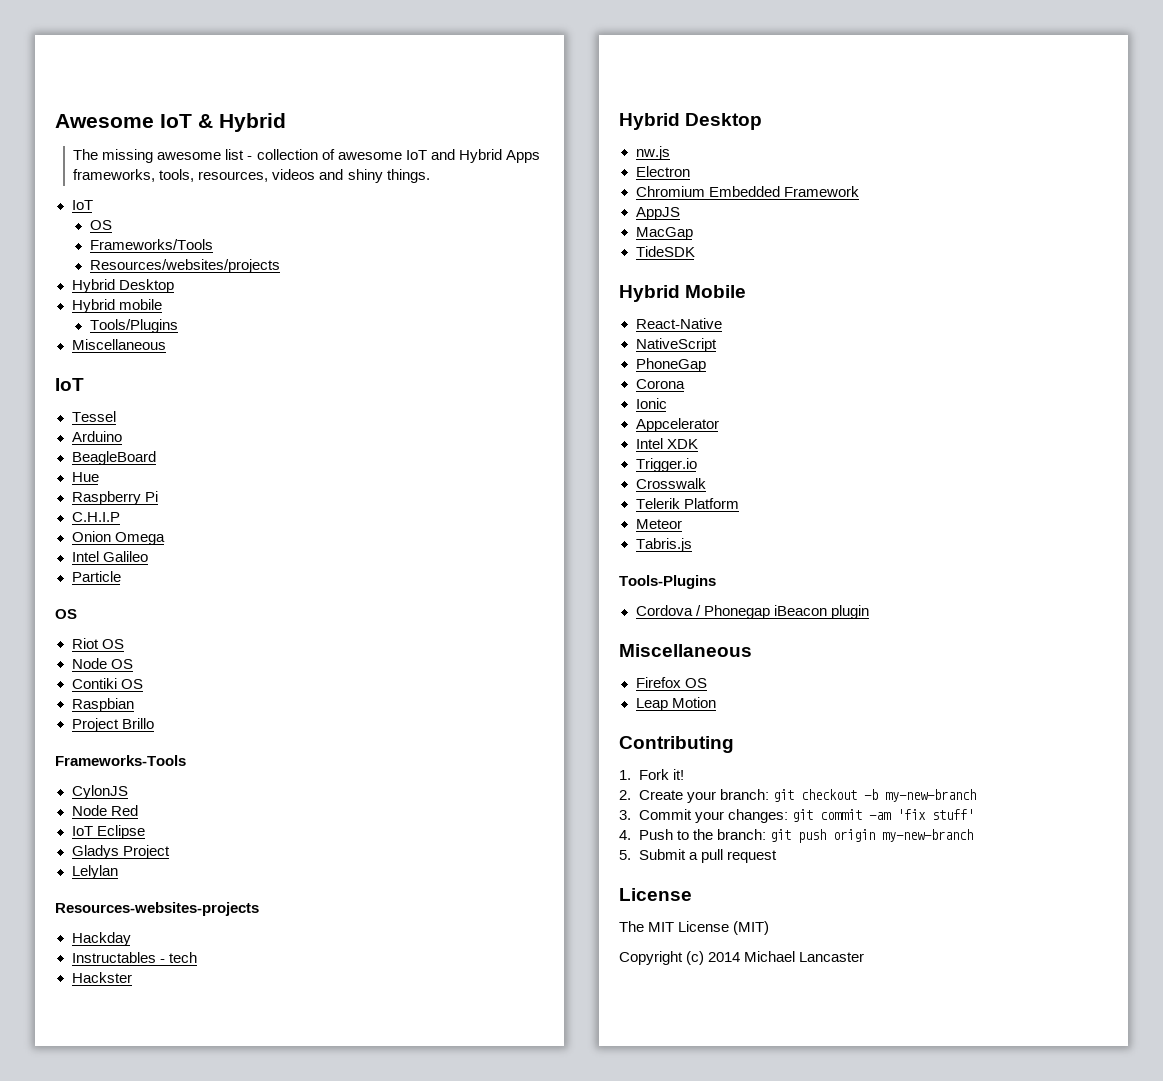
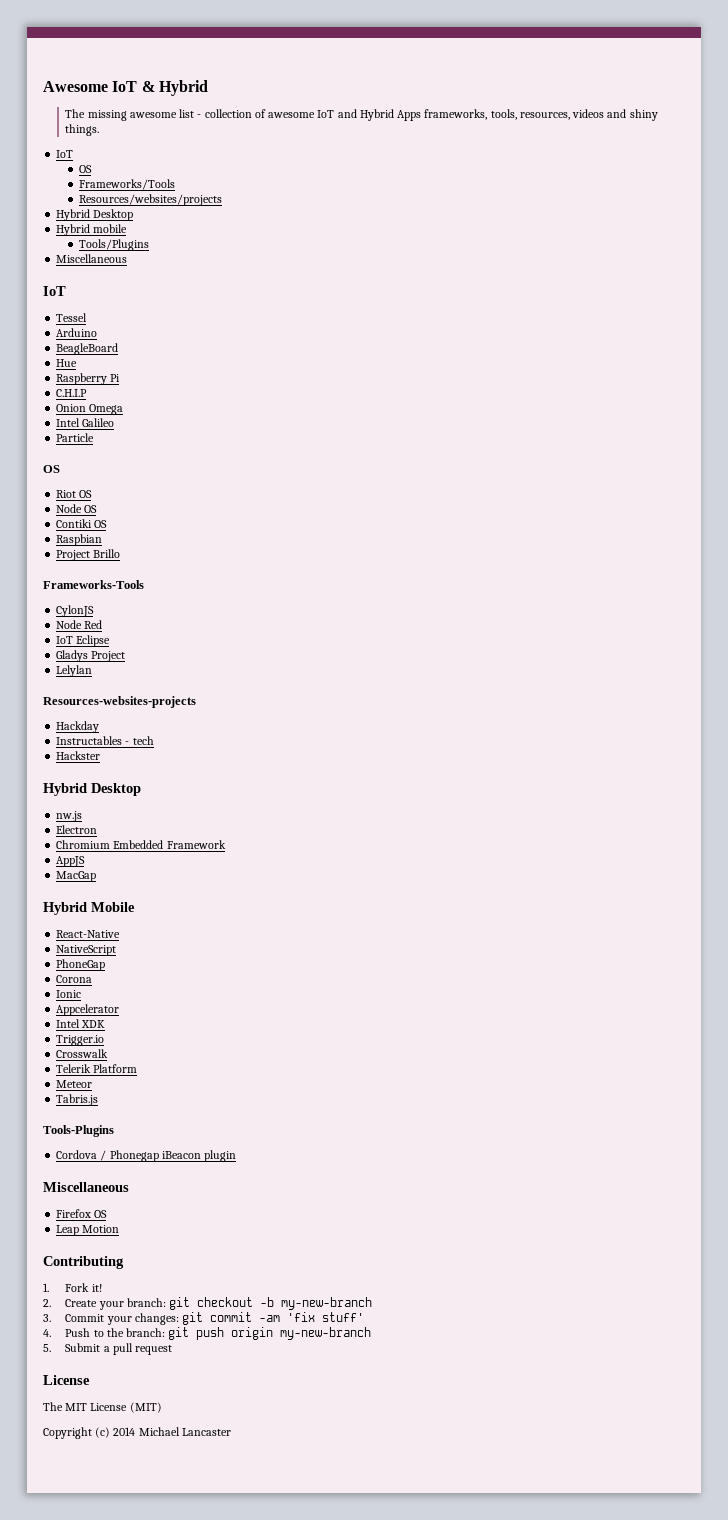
[635,246,695,257] // TideSDK -> (97, 876) none

